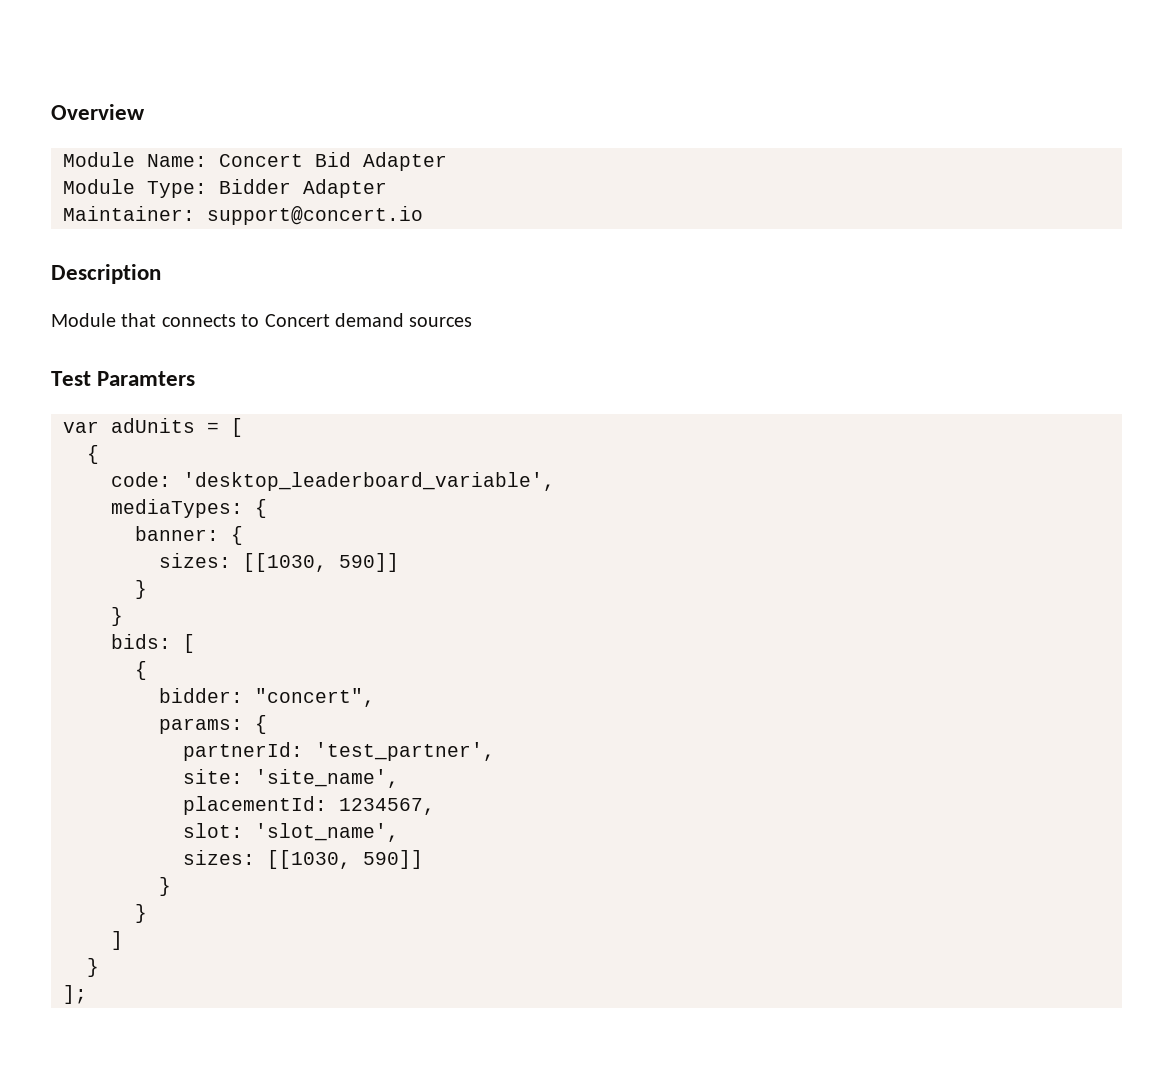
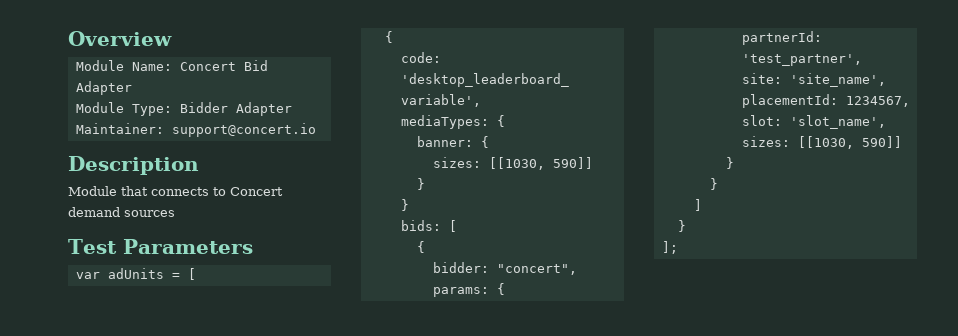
[97,371,196,386] Paramters -> [122,239,253,254] Parameters

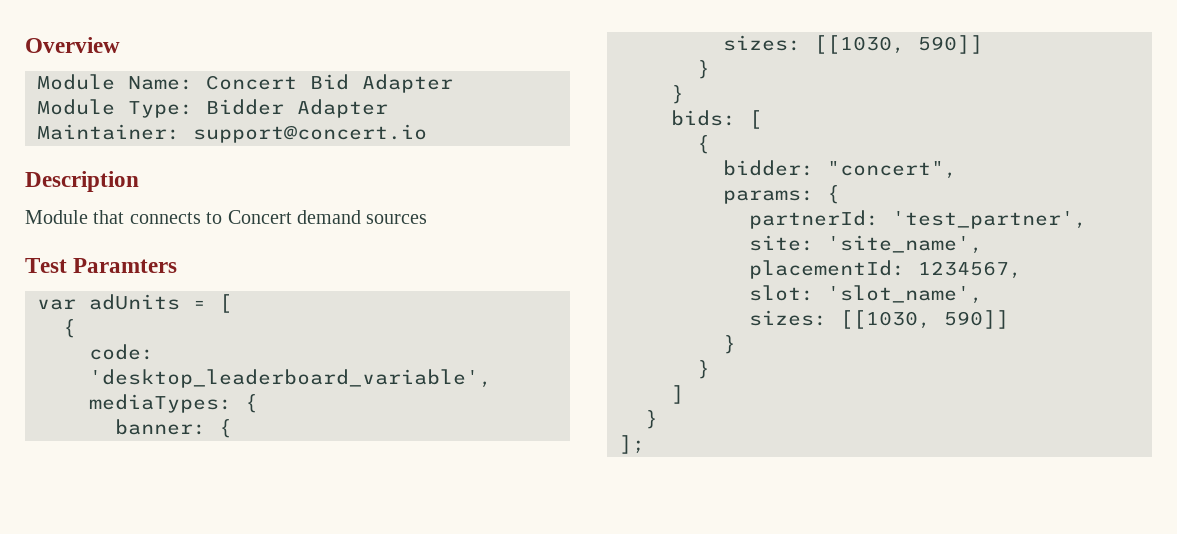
[122,239,253,254] Parameters -> [73,258,178,273] Paramters

